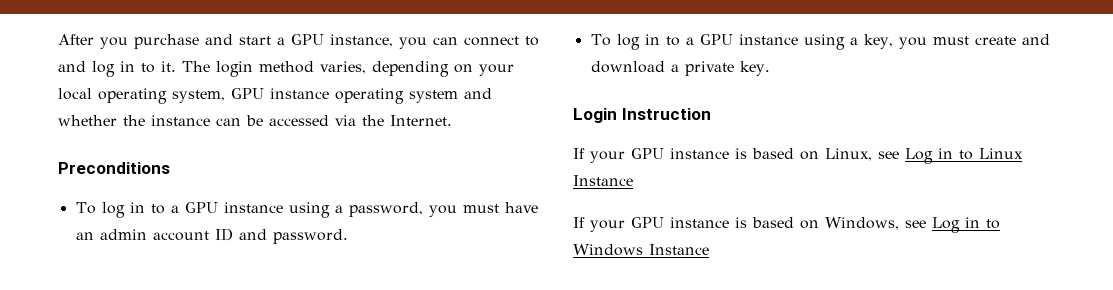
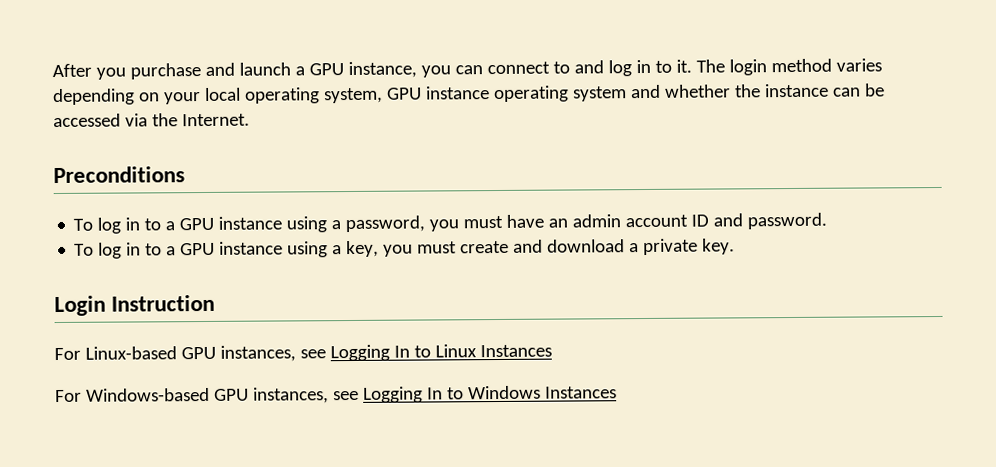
[239,36,271,45] start -> [238,62,291,76] launch
[320,61,366,74] varies, -> [835,58,882,72] varies
[573,148,1023,164] [573,175,633,186] [573,217,980,233] If your GPU instance is based on Linux, see Log in to Linux Instance // If your GPU instance is based on Windows, see Log in -> [54,344,552,362] [55,386,443,404] For Linux-based GPU instances, see Logging In to Linux Instances // For Windows-based GPU instances, see Logging In
[649,244,709,255] Instance -> [544,386,617,399] Instances

